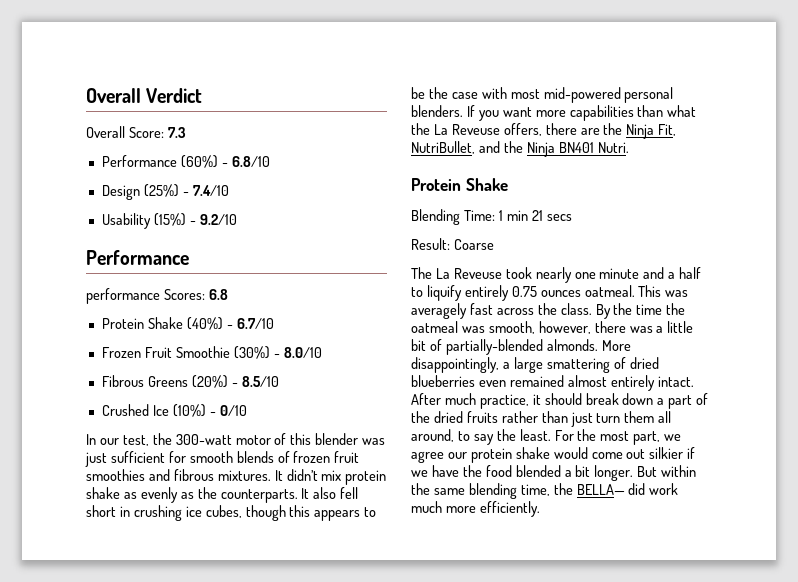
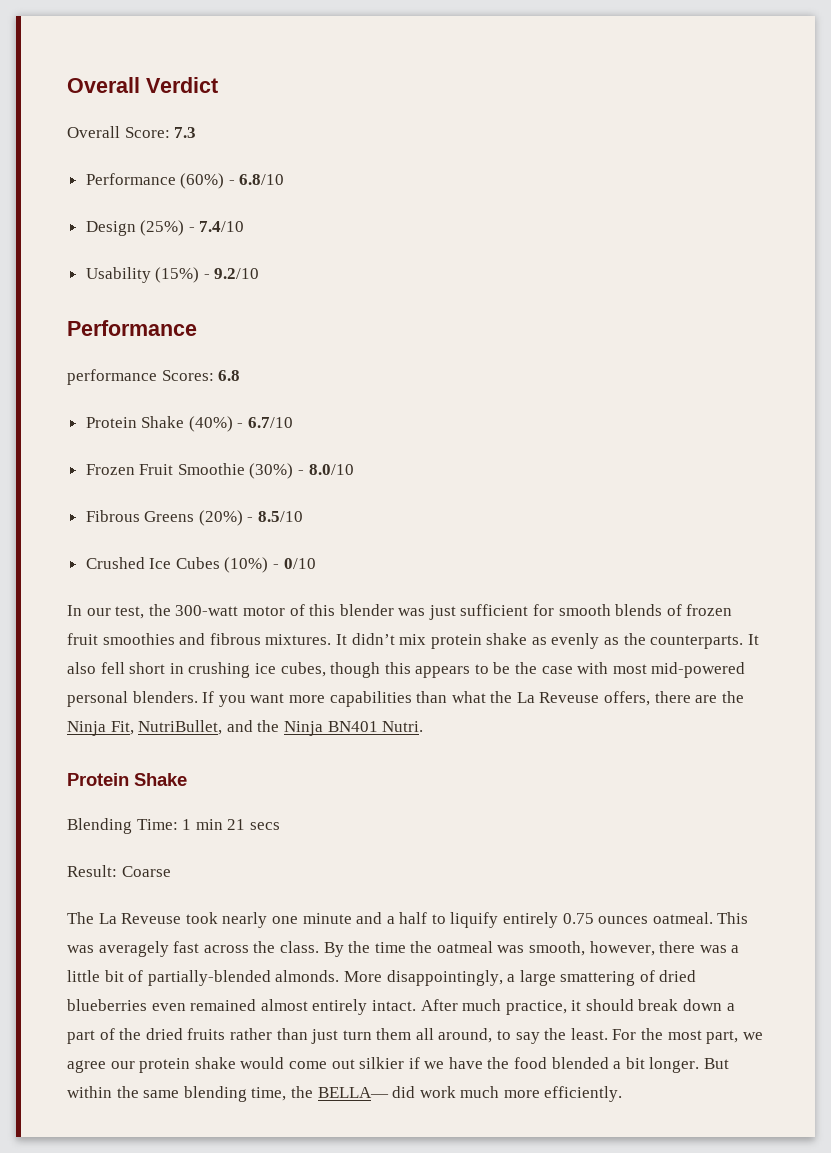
(169, 410) none -> [175,557,220,569] Cubes

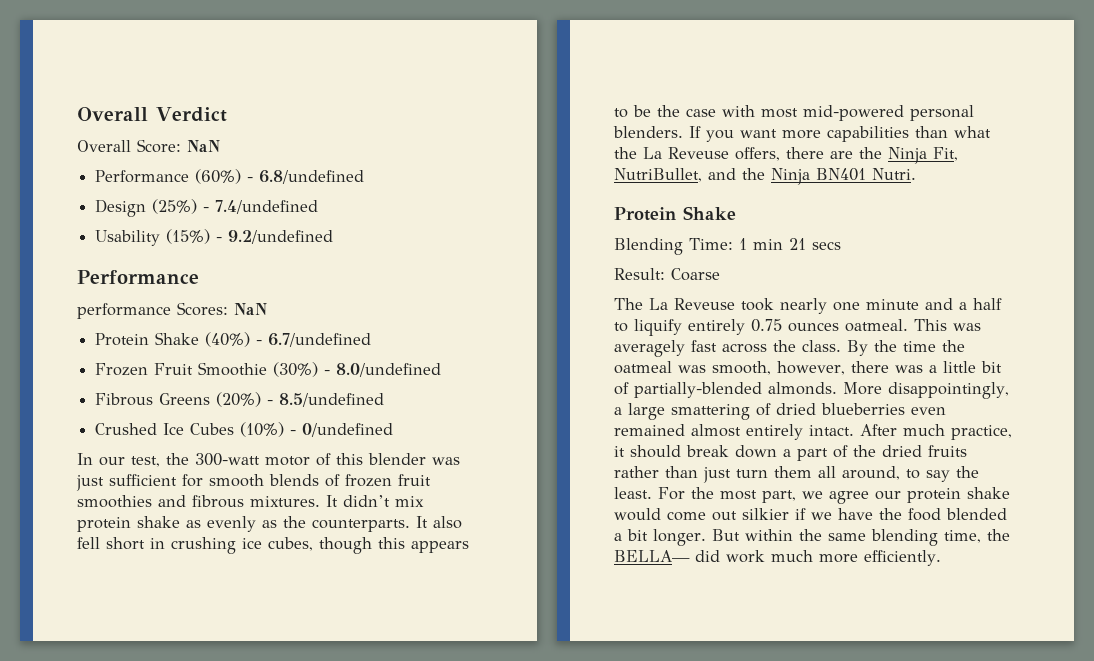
[174,127,197,138] 7.3 -> [187,140,220,152] NaN
[239,174,285,185] 6.8/10 -> [259,170,365,184] 6.8/undefined
[199,221,245,232] 7.4/10 -> [215,200,319,214] 7.4/undefined
[214,268,260,279] 9.2/10 -> [228,230,334,244] 9.2/undefined
[218,370,241,381] 6.8 -> [234,303,267,315] NaN
[248,417,294,428] 6.7/10 -> [268,333,372,347] 6.7/undefined
[308,464,354,475] 8.0/10 -> [336,363,442,377] 8.0/undefined
[258,511,304,522] 8.5/10 -> [279,393,385,407] 8.5/undefined
[283,558,316,569] 0/10 -> [302,423,394,437] 0/undefined

